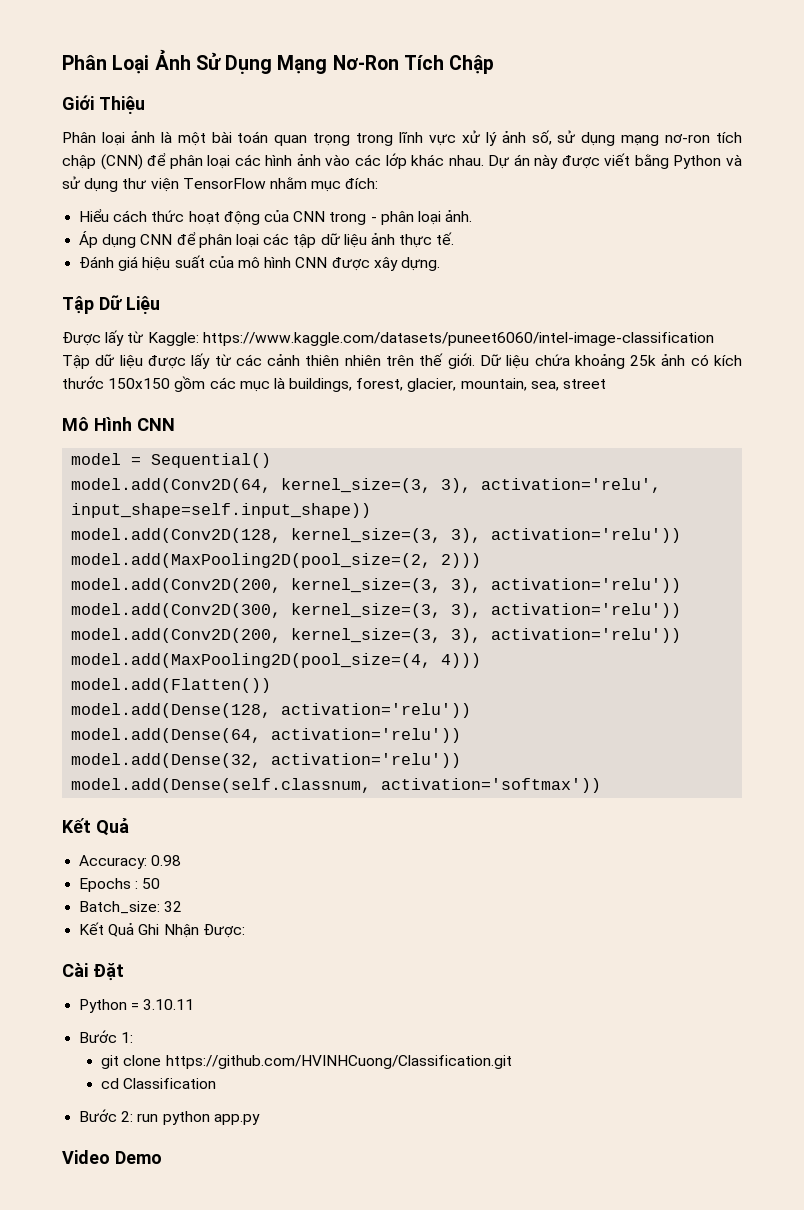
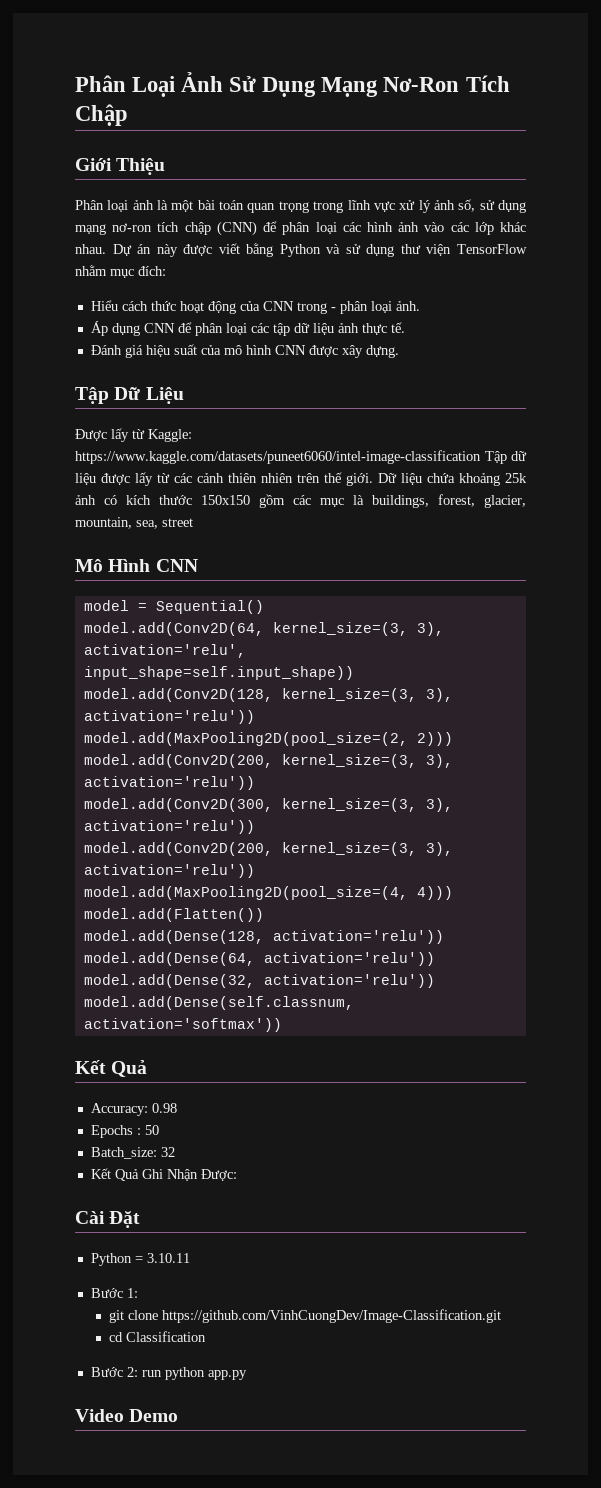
[165,1055,512,1069] https://github.com/HVINHCuong/Classification.git -> [161,1309,501,1323] https://github.com/VinhCuongDev/Image-Classification.git

